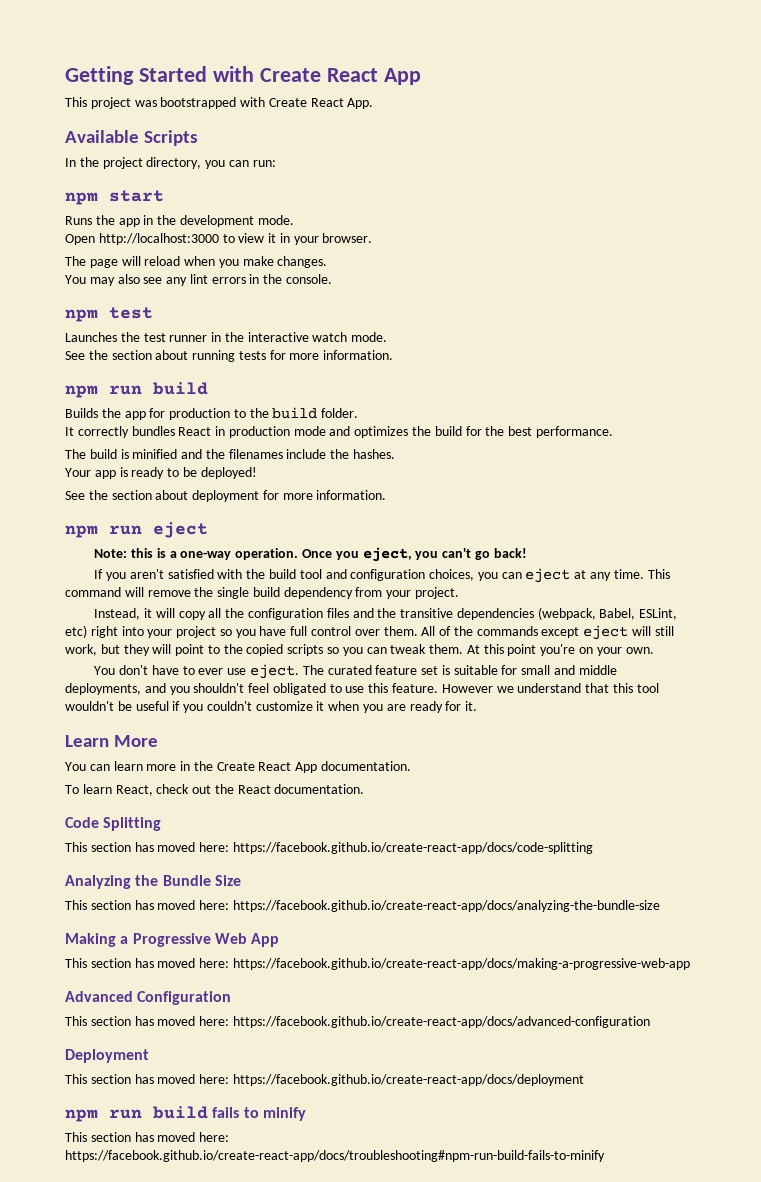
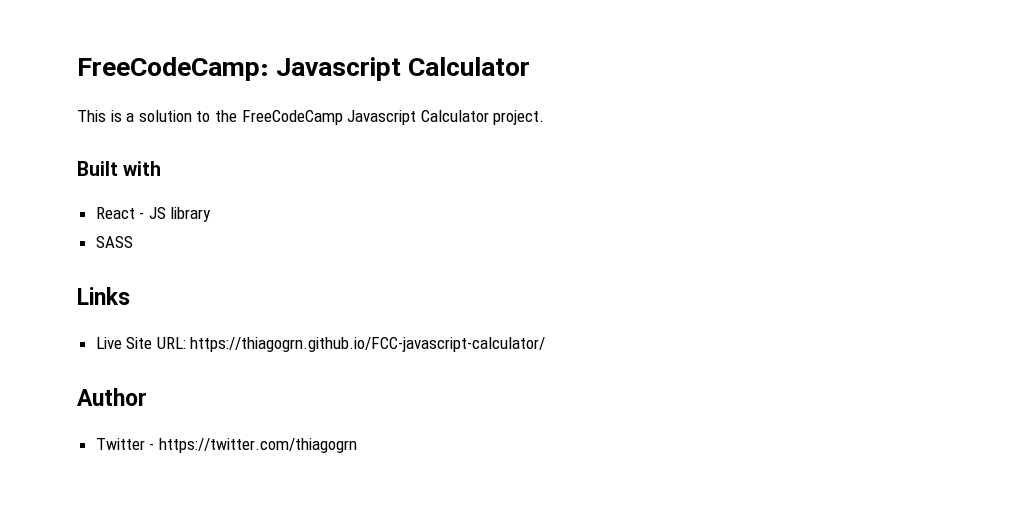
[65,66,421,85] [65,97,374,109] [65,130,199,146] [65,157,276,169] [65,190,164,205] [65,215,294,227] [65,233,373,245] [65,256,328,268] [65,274,333,286] [65,307,153,322] [65,332,388,342] [65,350,394,362] [65,382,208,398] [65,407,359,420] [65,426,613,438] [65,449,396,459] [65,467,257,479] [65,490,387,502] [65,522,208,538] [94,547,527,562] [94,568,670,583] [65,587,460,599] [94,607,678,620] [65,625,674,640] [65,644,654,656] [94,664,617,679] [65,683,659,695] [65,701,478,713] [65,735,159,747] [65,761,412,773] [65,784,365,796] [65,817,162,831] [65,842,593,854] [65,875,241,889] [65,900,660,912] [65,933,280,947] [65,958,690,970] [65,991,232,1005] [65,1016,650,1028] [65,1049,149,1063] [65,1074,584,1086] [65,1106,306,1122] [65,1132,230,1142] [65,1150,605,1162] Getting Started with Create React App // This project was bootstrapped with Create React App. // Available Scripts // In the project directory, you can run: // npm start // Runs the app in the development mode. // Open http://localhost:3000 to view it in your browser. // The page will reload when you make changes. // You may also see any lint errors in the console. // npm test // Launches the test runner in the interactive watch mode. // See the section about running tests for more information. // npm run build // Builds the app for production to the build folder. // It correctly bundles React in production mode and optimizes the build for the best performance. // The build is minified and the filenames include the hashes. // Your app is ready to be deployed! // See the section about deployment for more information. // npm run eject // Note: this is a one-way operation. Once you eject, you can't go back! // If you aren't satisfied with the build tool and configuration choices, you can eject at any time. This command will remove the single build dependency from your project. // Instead, it will copy all the configuration files and the transitive dependencies (webpack, Babel, ESLint, etc) right into your project so you have full control over them. All of the commands except eject will still work, but they will point to the copied scripts so you can tweak them. At this point you're on your own. // You don't have to ever use eject. The curated feature set is suitable for small and middle deployments, and you shouldn't feel obligated to use this feature. However we understand that this tool wouldn't be useful if you couldn't customize it when you are ready for it. // Learn More // You can learn more in the Create React App documentation. // To learn React, check out the React documentation. // Code Splitting // This section has moved here: https://facebook.github.io/create-react-app/docs/code-splitting // Analyzing the Bundle Size // This section has moved here: https://facebook.github.io/create-react-app/docs/analyzing-the-bundle-size // Making a Progressive Web App // This section has moved here: https://facebook.github.io/create-react-app/docs/making-a-progressive-web-app // Advanced Configuration // This section has moved here: https://facebook.github.io/create-react-app/docs/advanced-configuration // Deployment // This section has moved here: https://facebook.github.io/create-react-app/docs/deployment // npm run build fails to minify // This section has moved here: https://facebook.github.io/create-react-app/docs/troubleshooting#npm-run-build-fails-to-minify -> [77,57,531,81] [77,110,545,125] [77,161,162,176] [95,207,212,222] [95,236,133,248] [77,287,130,305] [95,337,546,352] [77,388,147,406] [95,438,357,453] FreeCodeCamp: Javascript Calculator // This is a solution to the FreeCodeCamp Javascript Calculator project. // Built with // React - JS library // SASS // Links // Live Site URL: https://thiagogrn.github.io/FCC-javascript-calculator/ // Author // Twitter - https://twitter.com/thiagogrn

